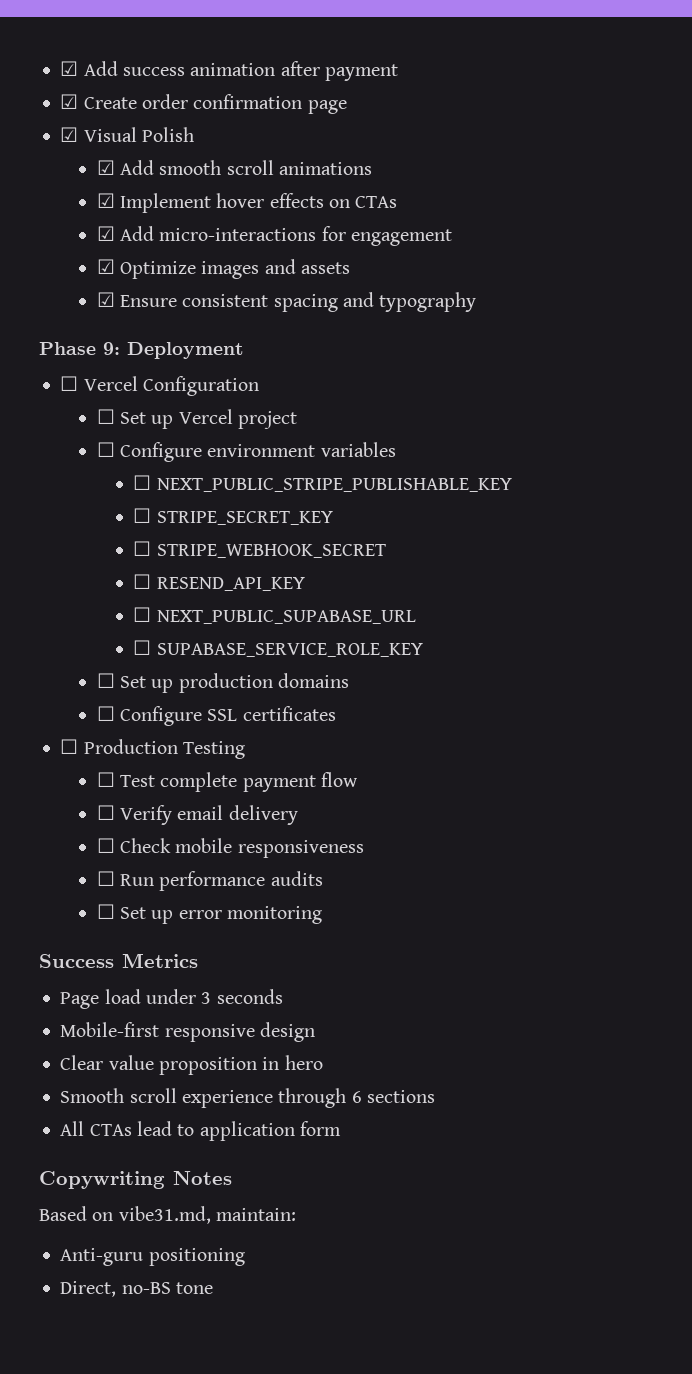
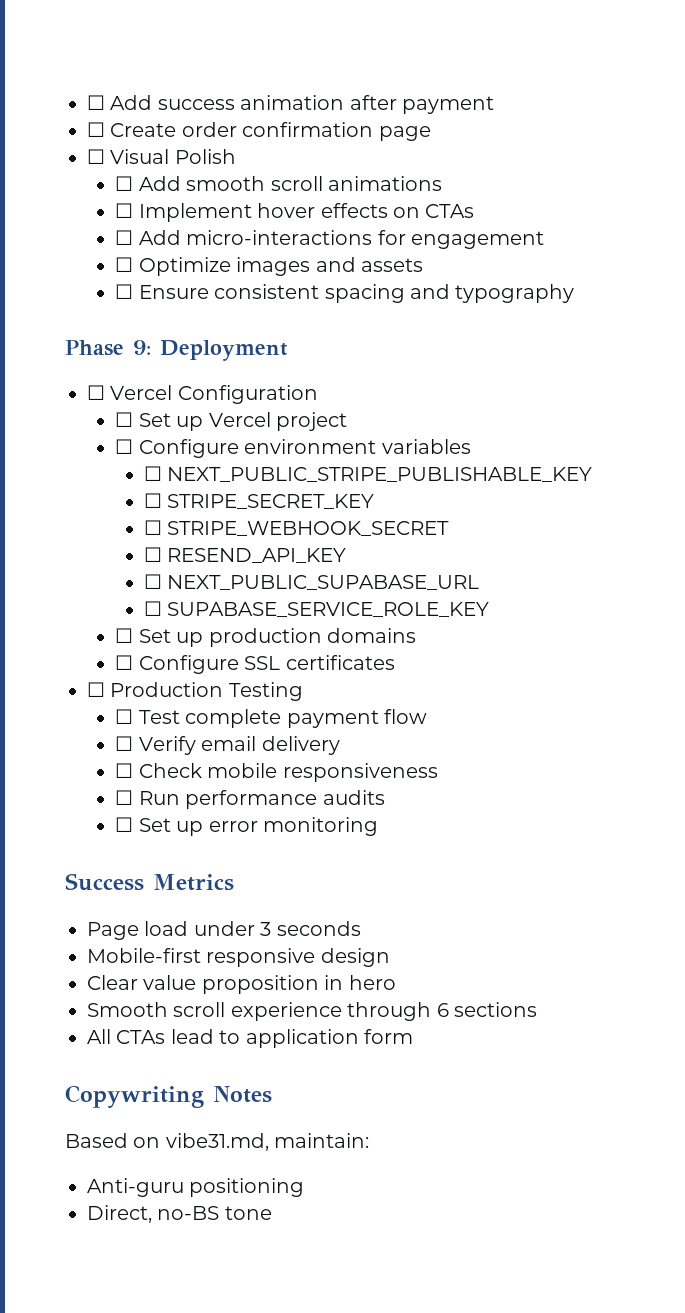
[60,61,79,76] ☑ -> [87,95,105,110] ☐
[60,94,79,109] ☑ -> [87,122,105,137] ☐
[60,127,79,142] ☑ -> [87,149,105,164] ☐
[96,160,115,175] ☑ -> [115,176,134,191] ☐
[96,193,115,208] ☑ -> [115,203,134,218] ☐
[96,226,115,241] ☑ -> [115,230,134,245] ☐
[96,259,115,274] ☑ -> [115,257,134,272] ☐
[96,292,115,307] ☑ -> [115,284,134,299] ☐

